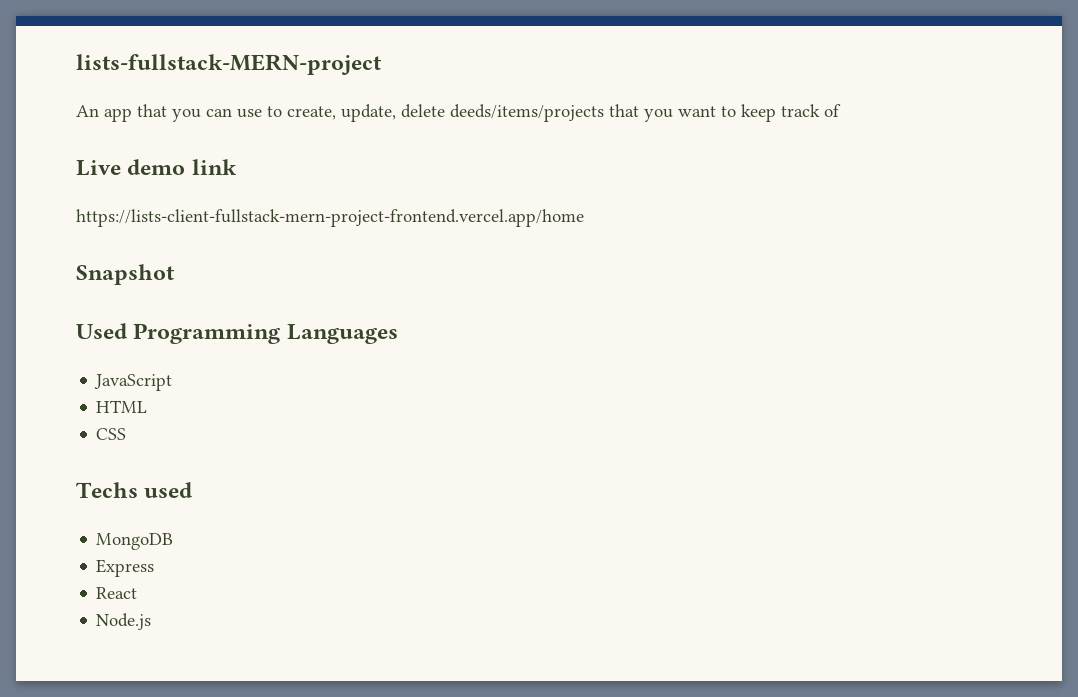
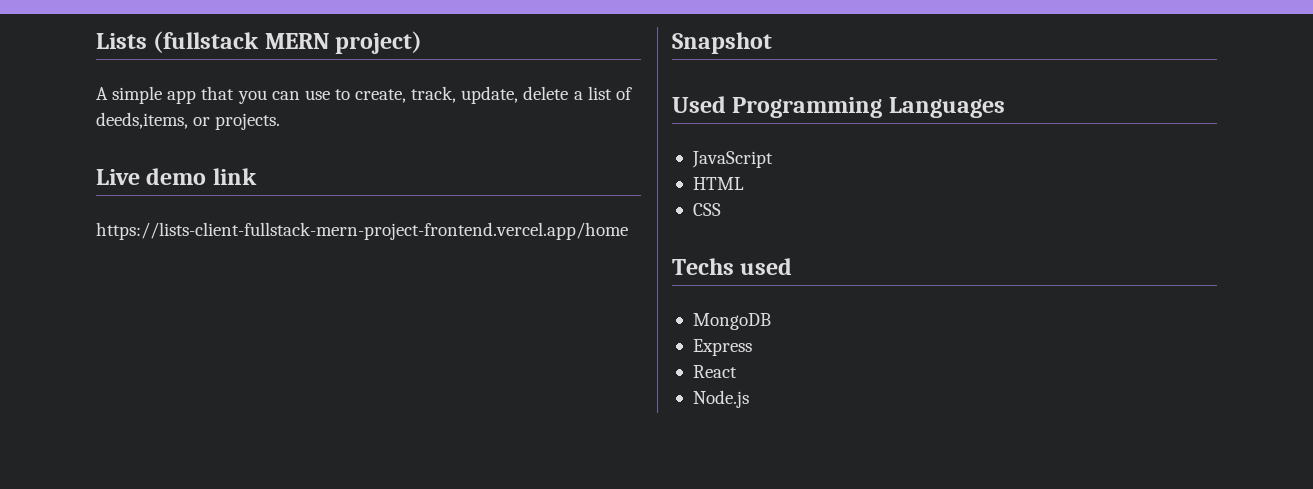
[76,54,382,75] [76,105,99,117] lists-fullstack-MERN-project // An -> [96,31,423,54] [96,86,163,104] Lists (fullstack MERN project) // A simple
(336, 113) none -> [411,86,457,103] track,
[450,104,841,122] deeds/items/projects that you want to keep track of -> [573,86,632,100] [96,112,281,130] a list of deeds,items, or projects.

